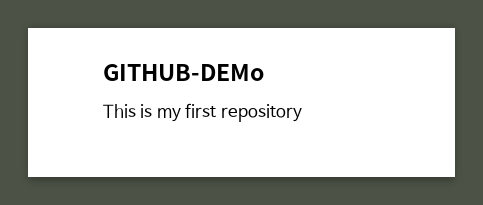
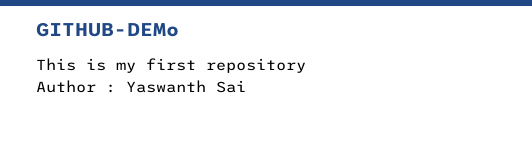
(302, 113) none -> [36,80,246,93] // Author : Yaswanth Sai

